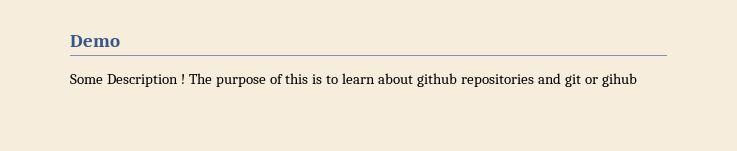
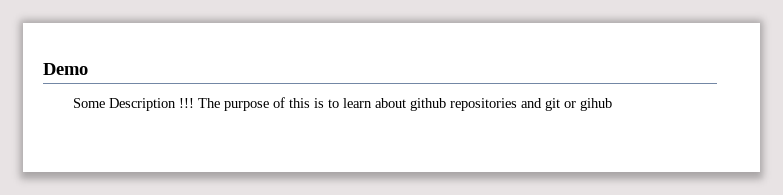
[180,74,185,84] ! -> [178,98,194,108] !!!

